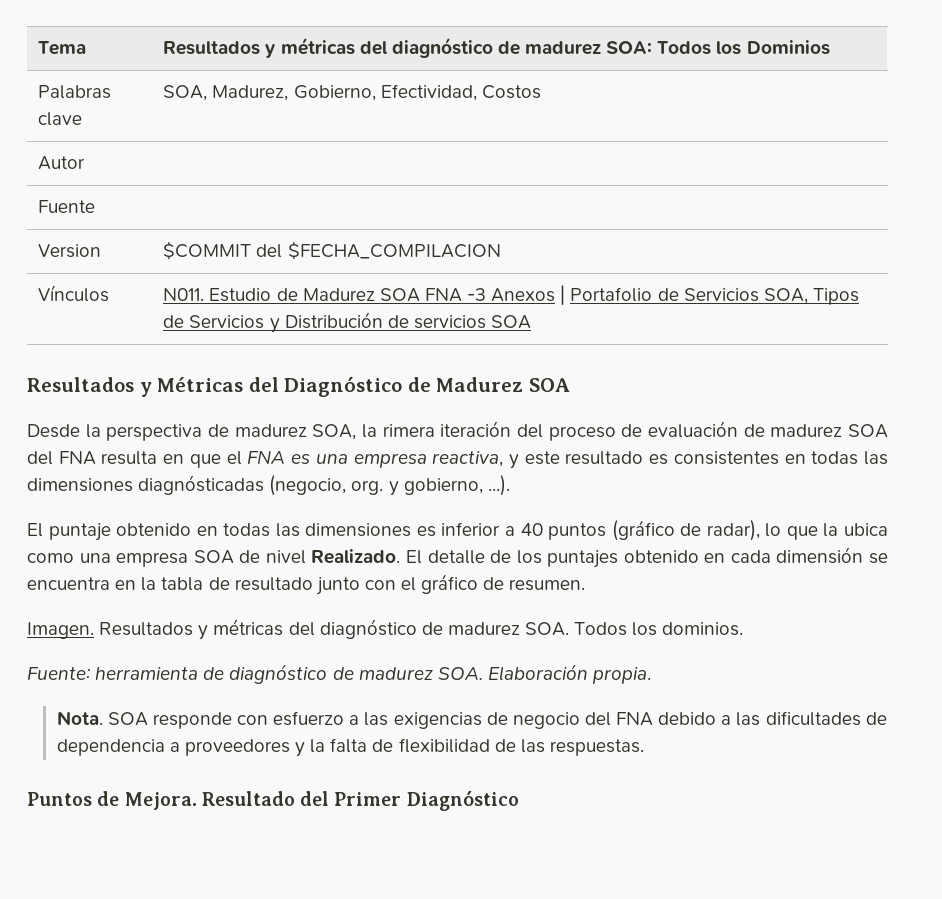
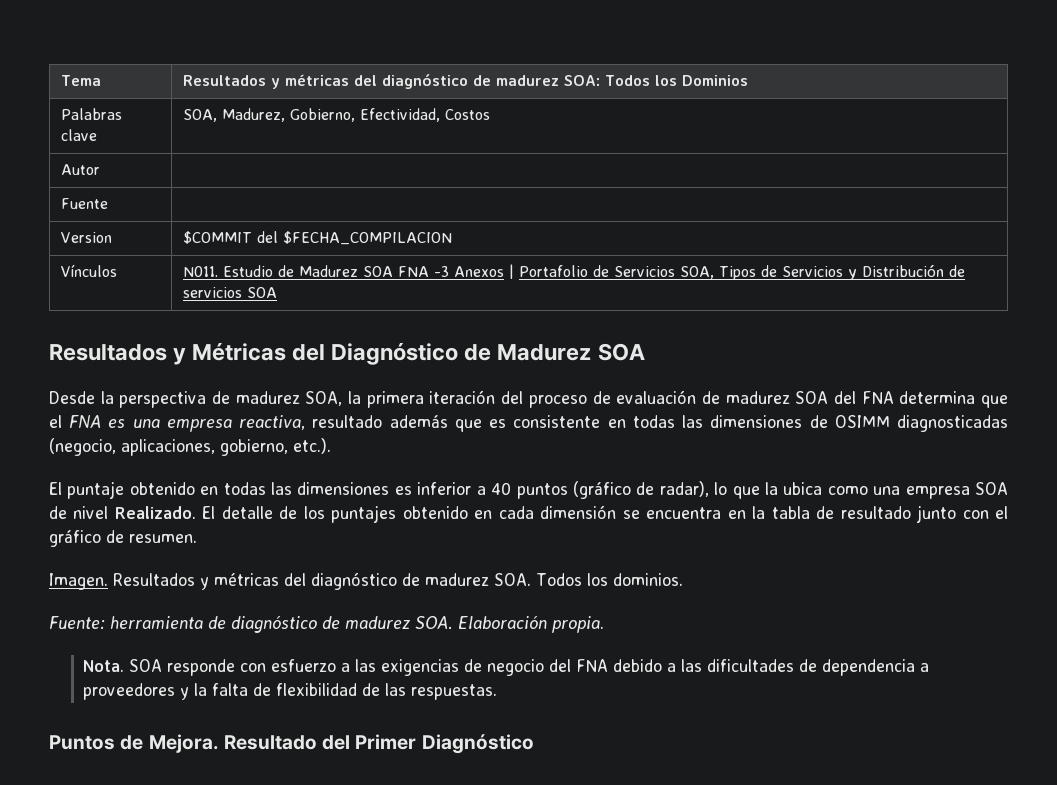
[382,424,435,437] rimera -> [366,391,424,408] primera
[101,451,185,465] resulta en -> [899,391,976,404] determina
[508,451,888,469] [27,475,510,496] y este resultado es consistentes en todas las dimensiones diagnósticadas (negocio, org. y gobierno, ...). -> [312,415,1009,432] [49,438,331,456] resultado además que es consistente en todas las dimensiones de OSIMM diagnosticadas (negocio, aplicaciones, gobierno, etc.).

